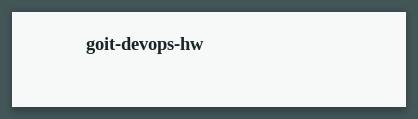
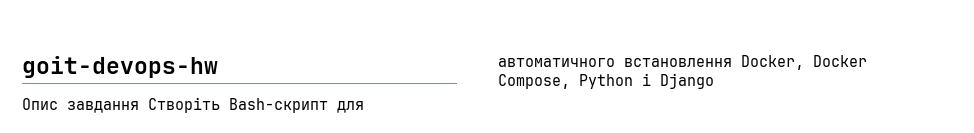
(204, 45) none -> [22,97,364,113] [498,55,867,70] [498,73,714,89] // Опис завдання Створіть Bash-скрипт для автоматичного встановлення Docker, Docker Compose, Python і Django

